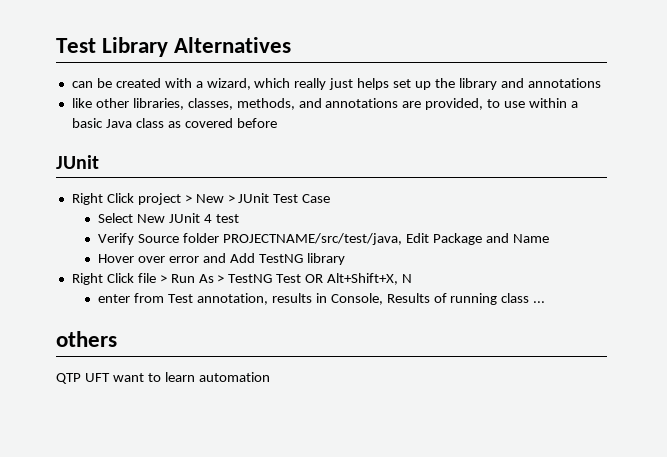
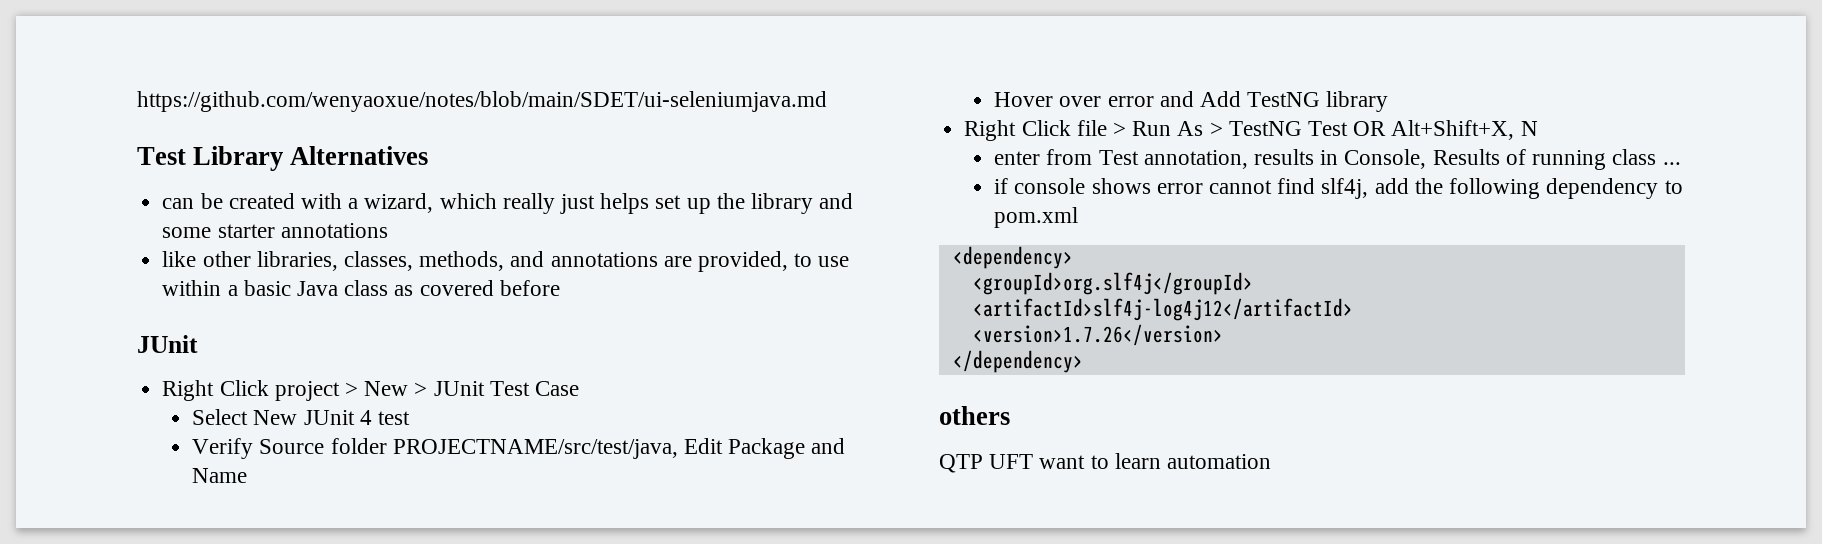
(56, 45) none -> [137,91,827,112] https://github.com/wenyaoxue/notes/blob/main/SDET/ui-seleniumjava.md //
(524, 83) none -> [162,224,275,238] some starter
(546, 302) none -> [994,178,1683,199] [994,207,1079,228] [952,246,1073,269] [972,272,1253,295] [972,298,1353,321] [972,324,1223,346] [952,350,1083,373] // if console shows error cannot find slf4j, add the following dependency to pom.xml // <dependency> // <groupId>org.slf4j</groupId> // <artifactId>slf4j-log4j12</artifactId> // <version>1.7.26</version> // </dependency>

